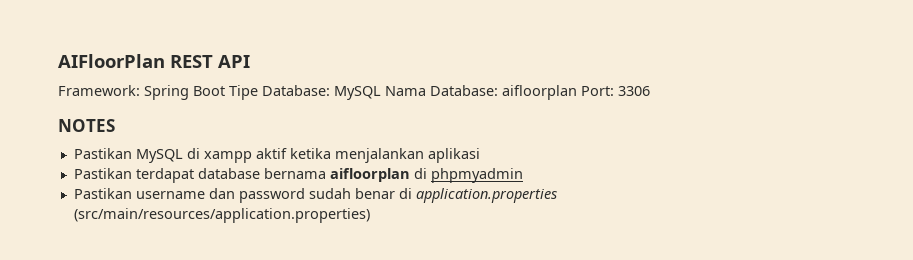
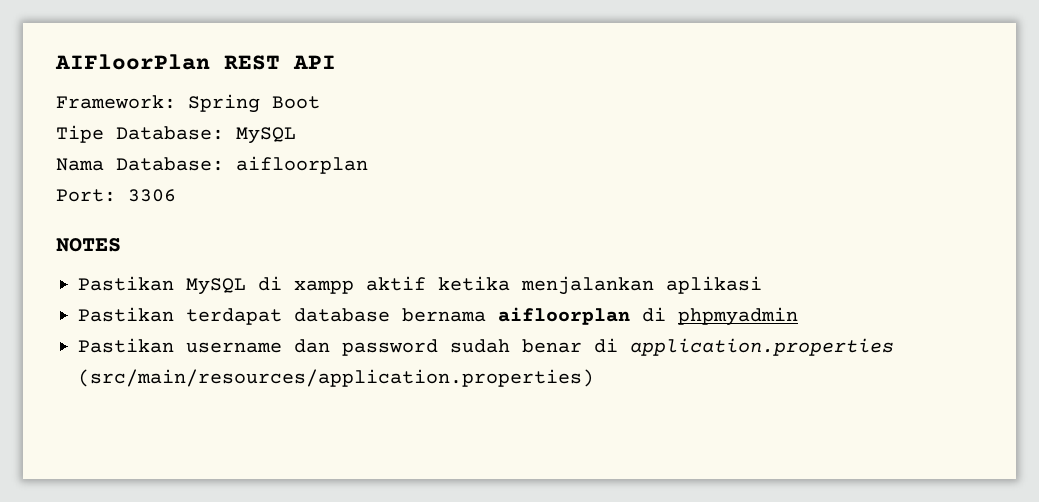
(225, 91) none -> (320, 102) //
(381, 93) none -> (296, 135) //
(577, 92) none -> (368, 165) //

